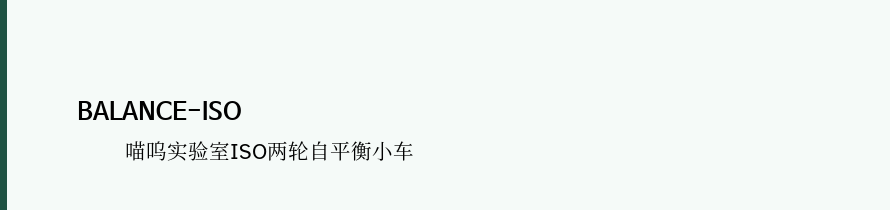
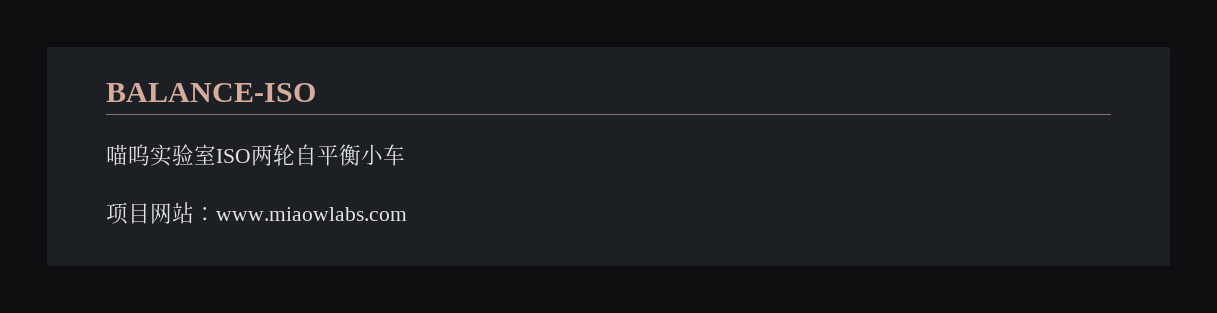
(415, 151) none -> [106,202,407,225] // 项目网站：www.miaowlabs.com

